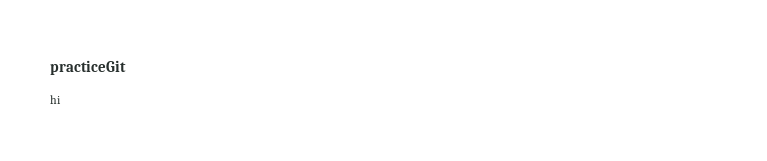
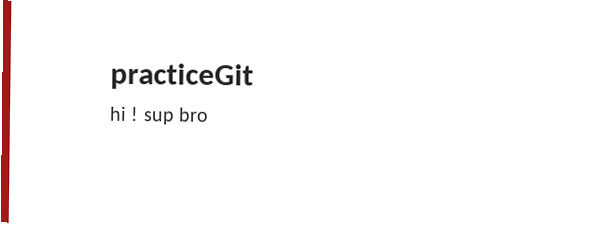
(61, 99) none -> [130,106,210,125] ! sup bro

